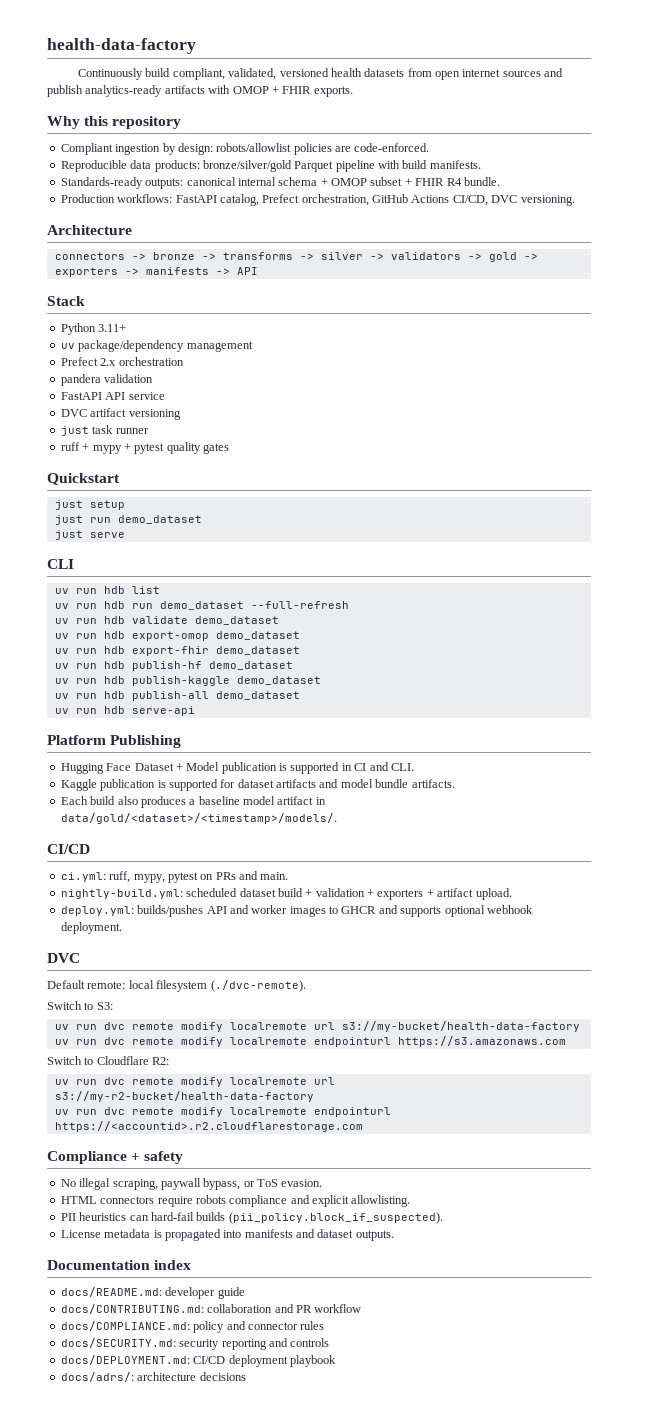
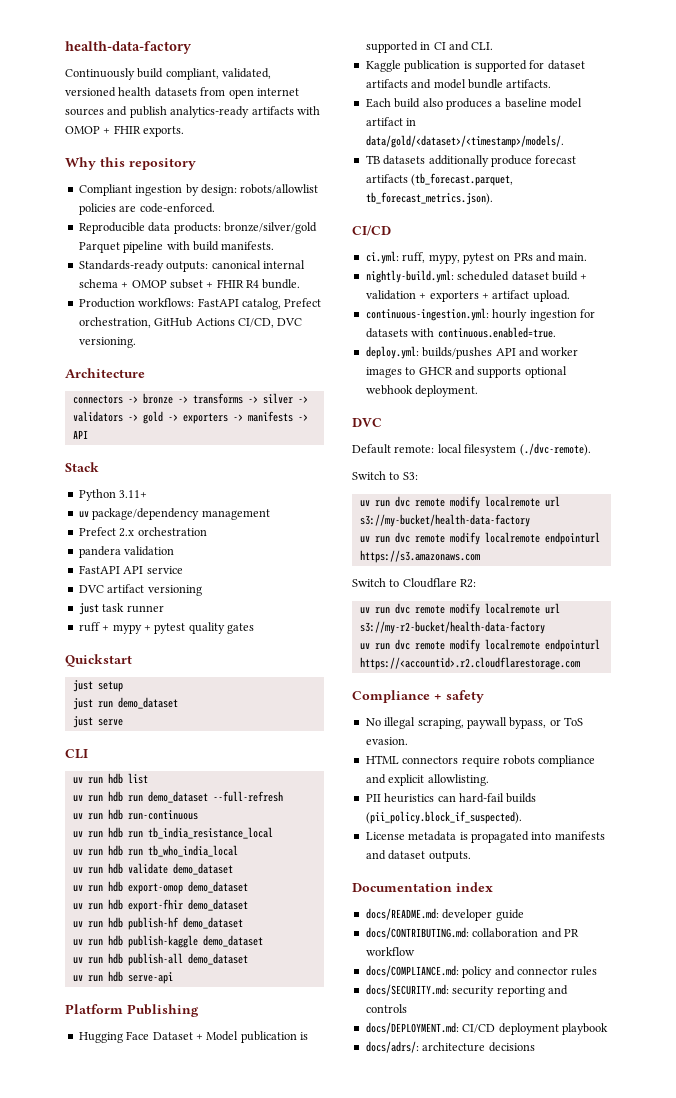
(349, 605) none -> [72,809,198,820] [72,827,273,839] [72,845,238,857] // uv run hdb run-continuous // uv run hdb run tb_india_resistance_local // uv run hdb run tb_who_india_local
(337, 818) none -> [365,155,577,167] [365,173,514,186] [365,192,493,205] // TB datasets additionally produce forecast artifacts (tb_forecast.parquet, tb_forecast_metrics.json).
(512, 894) none -> [365,308,595,321] [365,327,556,338] // continuous-ingestion.yml: hourly ingestion for datasets with continuous.enabled=true.

